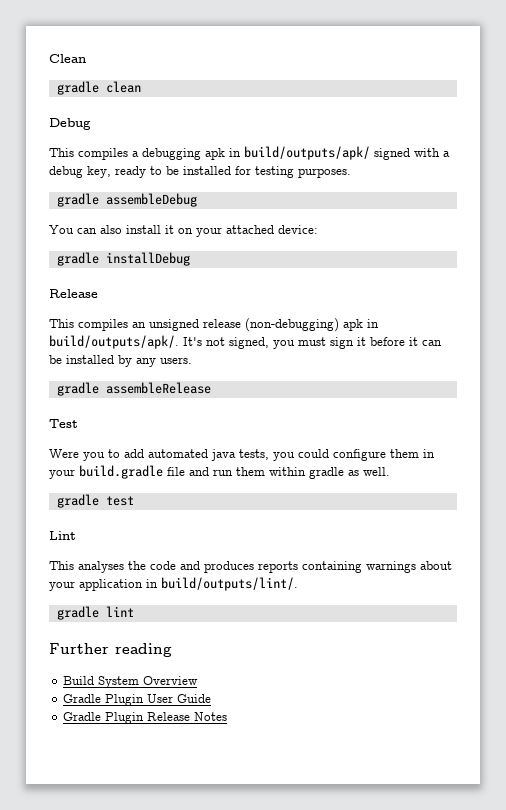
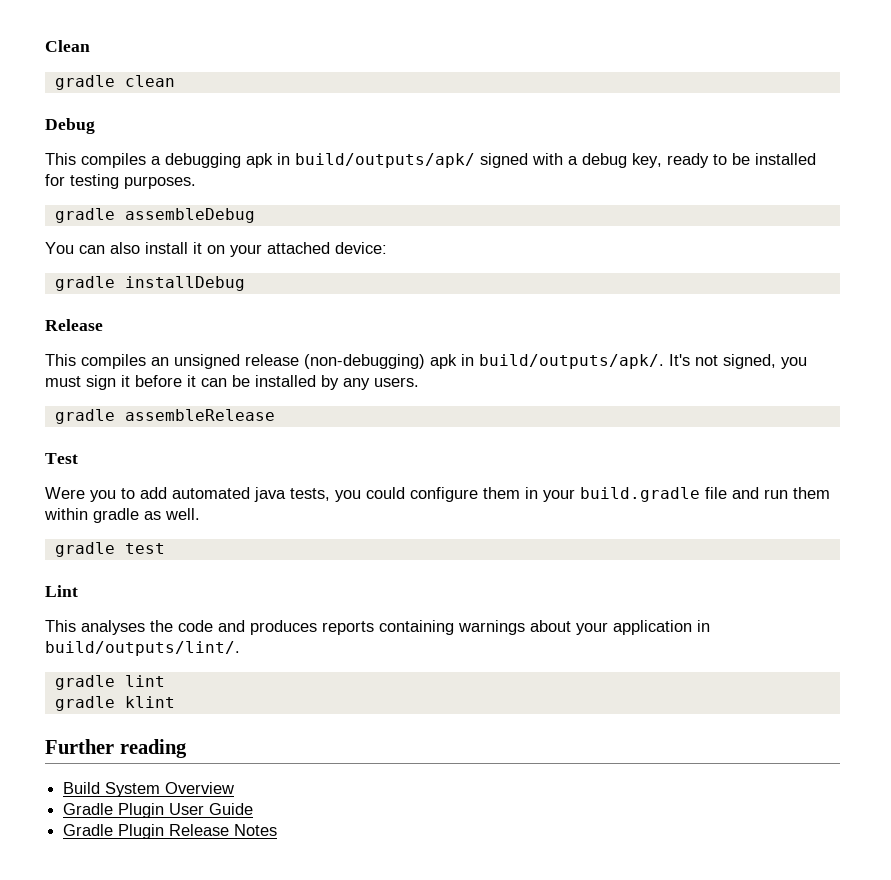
(134, 611) none -> [54,696,175,711] // gradle klint

